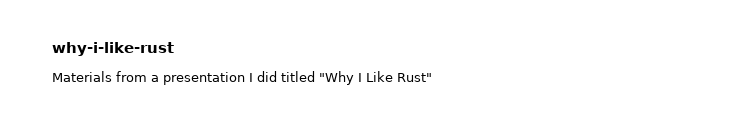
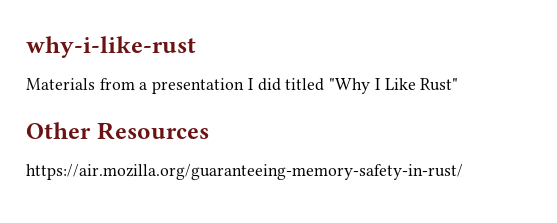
(432, 77) none -> [26,122,209,140] [26,164,463,180] // Other Resources // https://air.mozilla.org/guaranteeing-memory-safety-in-rust/

